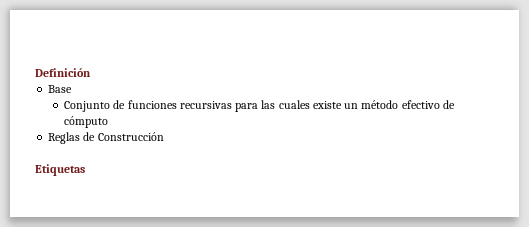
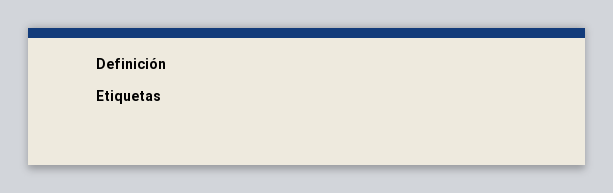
[48,85,73,93] [64,100,455,112] [64,116,109,128] [48,132,164,144] // Base // Conjunto de funciones recursivas para las cuales existe un método efectivo de cómputo // Reglas de Construcción -> (166, 63) none

